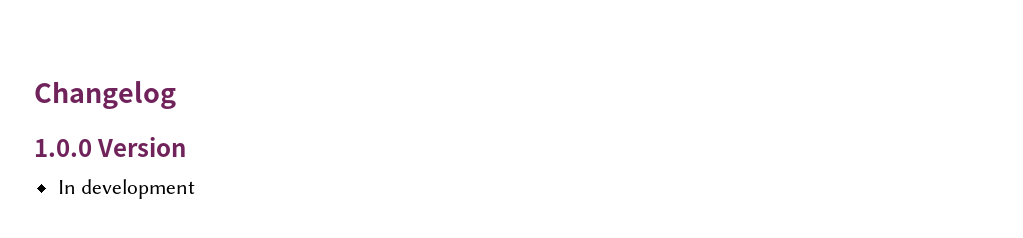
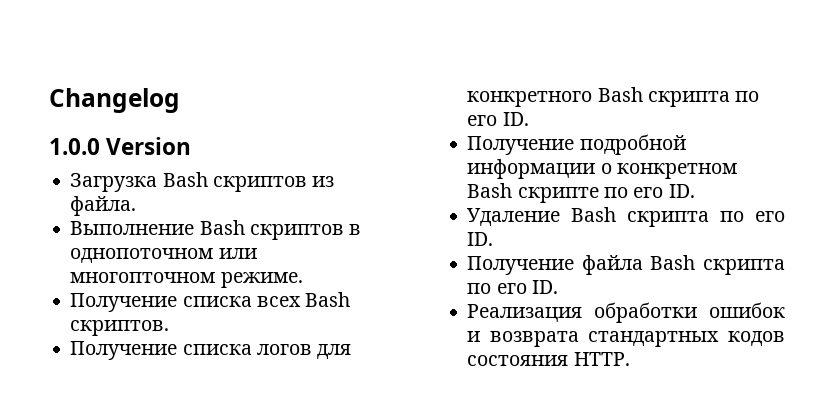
[57,179,196,199] In development -> [70,172,335,192] [70,196,137,216] [70,220,362,240] [70,248,257,263] [70,272,303,288] [70,292,351,312] [70,320,170,336] [70,341,352,360] [467,87,760,107] [467,112,529,126] [467,134,686,155] [467,159,737,179] [467,183,695,203] [467,207,785,227] [467,232,494,246] [467,255,785,275] [467,280,558,294] [467,302,785,323] [467,331,785,347] [467,352,630,366] Загрузка Bash скриптов из файла. // Выполнение Bash скриптов в однопоточном или многопточном режиме. // Получение списка всех Bash скриптов. // Получение списка логов для конкретного Bash скрипта по его ID. // Получение подробной информации о конкретном Bash скрипте по его ID. // Удаление Bash скрипта по его ID. // Получение файла Bash скрипта по его ID. // Реализация обработки ошибок и возврата стандартных кодов состояния HTTP.

